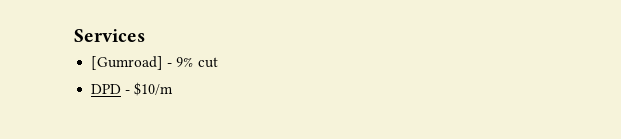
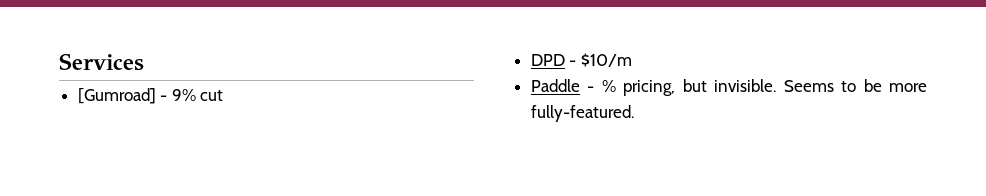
(174, 89) none -> [530,79,927,96] [530,105,634,122] // Paddle - % pricing, but invisible. Seems to be more fully-featured.

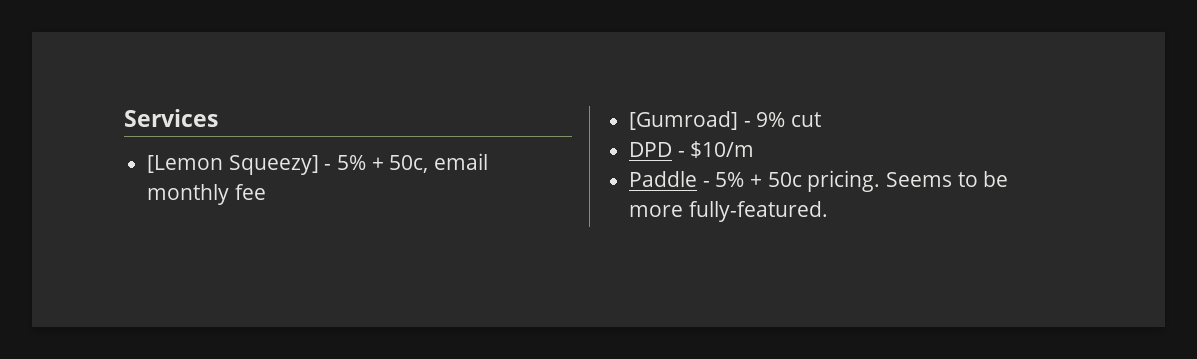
(144, 62) none -> [147,153,489,175] [147,184,266,205] // [Lemon Squeezy] - 5% + 50c, email monthly fee
[601,79,777,96] % pricing, but invisible. -> [715,170,881,192] 5% + 50c pricing.

